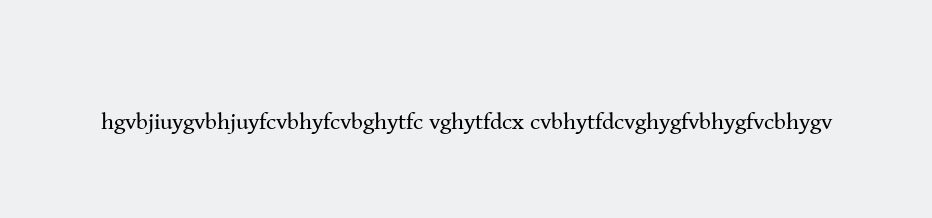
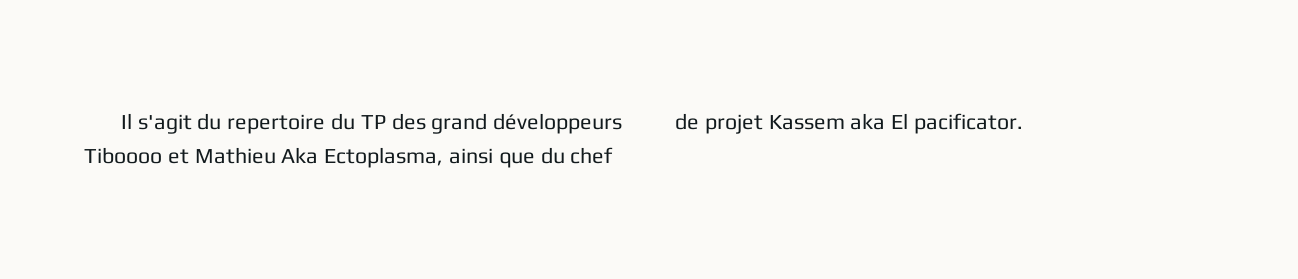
[101,112,834,134] hgvbjiuygvbhjuyfcvbhyfcvbghytfc vghytfdcx cvbhytfdcvghygfvbhygfvcbhygv -> [120,113,623,134] [84,147,614,168] [675,113,1024,134] Il s'agit du repertoire du TP des grand développeurs Tiboooo et Mathieu Aka Ectoplasma, ainsi que du chef de projet Kassem aka El pacificator.

